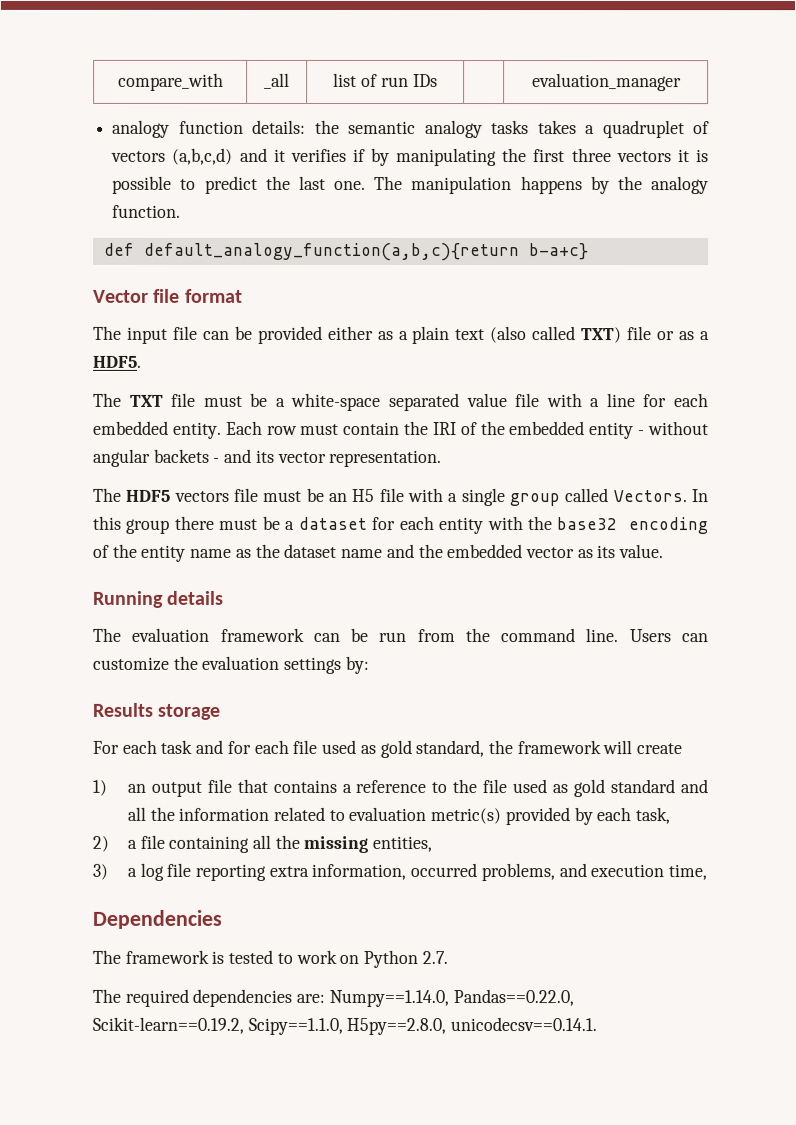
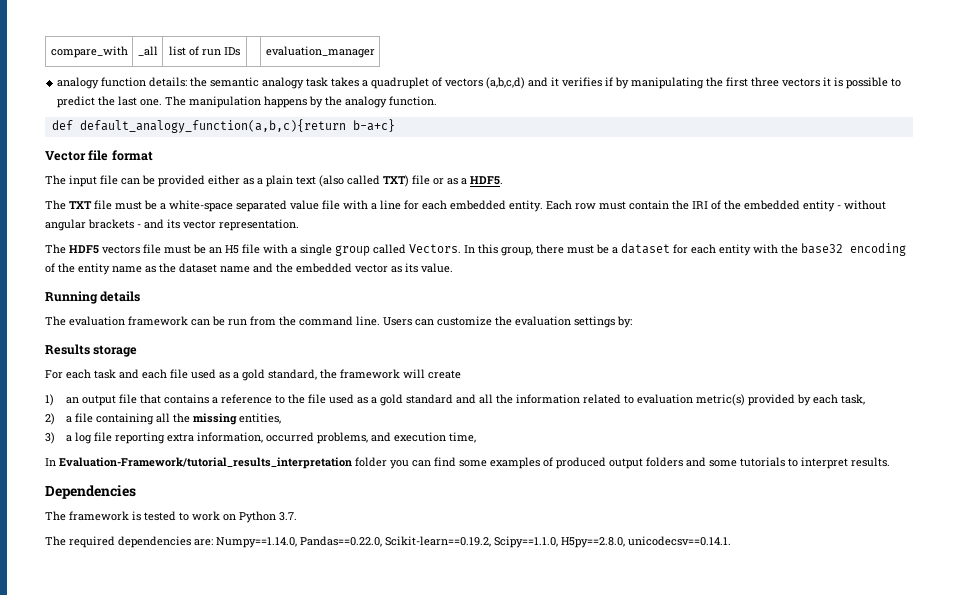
[491,120,530,135] tasks -> [306,77,329,87] task
[153,448,210,463] backets -> [88,219,134,229] brackets
[126,518,171,534] group -> [501,247,533,256] group,
[226,740,251,754] for -> (139, 374) none
(376, 749) none -> [233,372,239,379] a
(569, 789) none -> [370,397,377,404] a
(708, 872) none -> [45,457,890,469] // In Evaluation-Framework/tutorial_results_interpretation folder you can find some examples of produced output folders and some tutorials to interpret results.
[421,951,448,965] 2.7. -> [279,512,297,521] 3.7.

